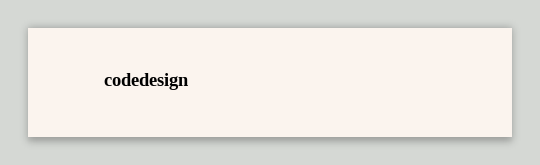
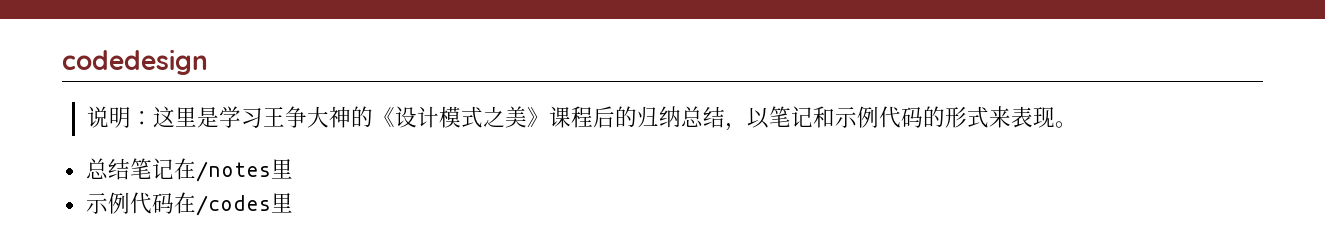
(189, 81) none -> [87,106,1078,131] [85,158,293,182] [85,192,293,216] // 说明：这里是学习王争大神的《设计模式之美》课程后的归纳总结，以笔记和示例代码的形式来表现。 // 总结笔记在/notes里 // 示例代码在/codes里

